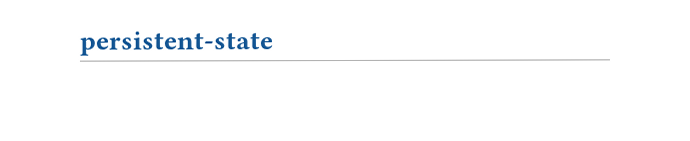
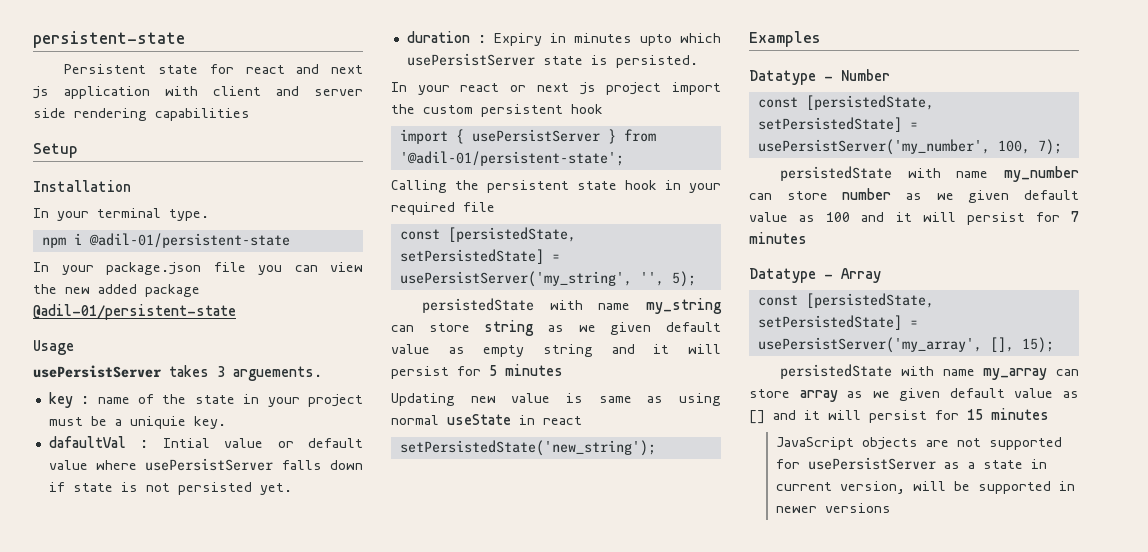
(273, 43) none -> [64,64,363,74] [33,86,363,99] [33,108,250,121] [33,143,78,158] [33,180,131,192] [33,208,209,221] [41,233,290,248] [33,262,363,275] [33,284,200,297] [33,304,236,320] [33,340,74,355] [33,365,322,381] [48,392,363,408] [48,416,226,429] [48,436,364,448] [48,458,363,471] [48,482,292,495] [406,31,721,46] [406,53,698,68] [391,82,721,95] [391,104,603,117] [399,129,656,144] [399,151,624,166] [391,180,721,193] [391,202,495,215] [399,227,576,242] [399,249,560,264] [399,271,696,287] [422,298,722,314] [391,320,721,336] [391,344,721,357] [391,364,563,379] [391,393,721,406] [391,414,582,425] [399,440,656,456] [749,31,821,47] [749,69,890,85] [757,95,934,110] [757,117,918,132] [757,139,1062,155] [780,166,1079,182] [749,188,1079,203] [749,211,1079,225] [749,232,807,244] [749,268,881,283] [757,293,934,308] [757,315,918,330] [757,337,1054,353] [780,364,1079,380] [749,388,1079,402] [749,408,1049,424] [776,437,1063,450] [776,457,1048,470] [776,481,1076,494] [776,503,892,513] // Persistent state for react and next js application with client and server side rendering capabilities // Setup // Installation // In your terminal type. // npm i @adil-01/persistent-state // In your package.json file you can view the new added package @adil-01/persistent-state // Usage // usePersistServer takes 3 arguements. // key : name of the state in your project must be a uniquie key. // dafaultVal : Intial value or default value where usePersistServer falls down if state is not persisted yet. // duration : Expiry in minutes upto which usePersistServer state is persisted. // In your react or next js project import the custom persistent hook // import { usePersistServer } from '@adil-01/persistent-state'; // Calling the persistent state hook in your required file // const [persistedState, setPersistedState] = usePersistServer('my_string', '', 5); // persistedState with name my_string can store string as we given default value as empty string and it will persist for 5 minutes // Updating new value is same as using normal useState in react // setPersistedState('new_string'); // Examples // Datatype - Number // const [persistedState, setPersistedState] = usePersistServer('my_number', 100, 7); // persistedState with name my_number can store number as we given default value as 100 and it will persist for 7 minutes // Datatype - Array // const [persistedState, setPersistedState] = usePersistServer('my_array', [], 15); // persistedState with name my_array can store array as we given default value as [] and it will persist for 15 minutes // JavaScript objects are not supported for usePersistServer as a state in current version, will be supported in newer versions

